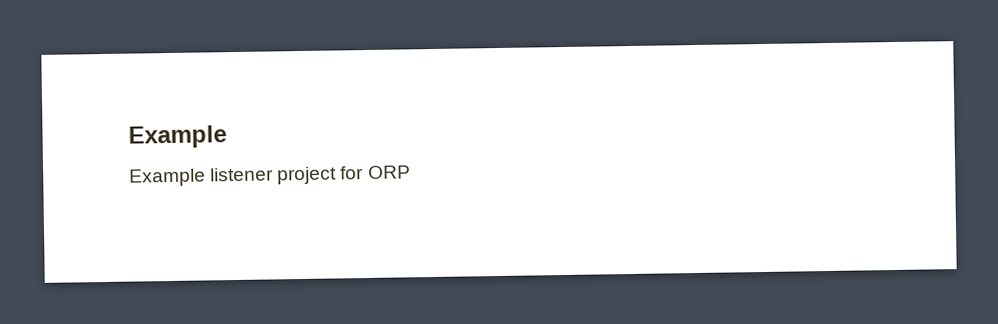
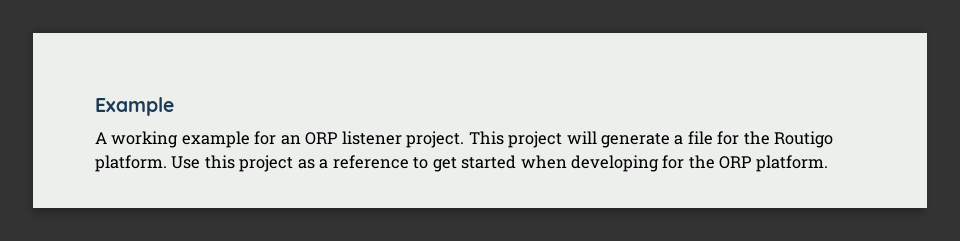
[129,165,411,187] Example listener project for ORP -> [95,131,834,148] [95,155,828,172] A working example for an ORP listener project. This project will generate a file for the Routigo platform. Use this project as a reference to get started when developing for the ORP platform.

